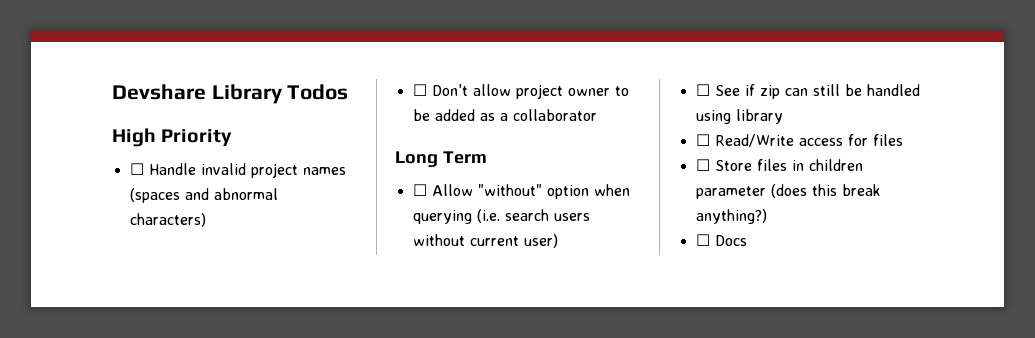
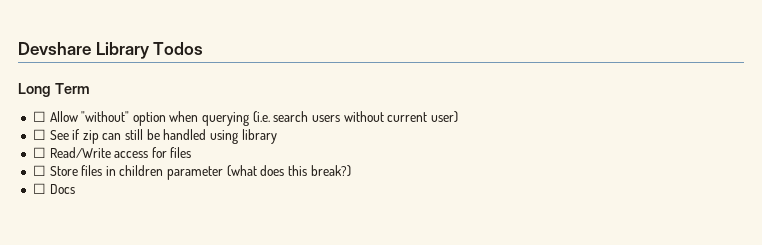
[112,128,233,147] [129,163,346,178] [129,188,278,203] [129,213,206,227] [412,84,629,99] [412,109,597,121] // High Priority // ☐ Handle invalid project names (spaces and abnormal characters) // ☐ Don't allow project owner to be added as a collaborator -> (204, 48) none
[770,184,881,198] [695,209,767,224] (does this break anything?) -> [226,165,351,177] (what does this break?)

